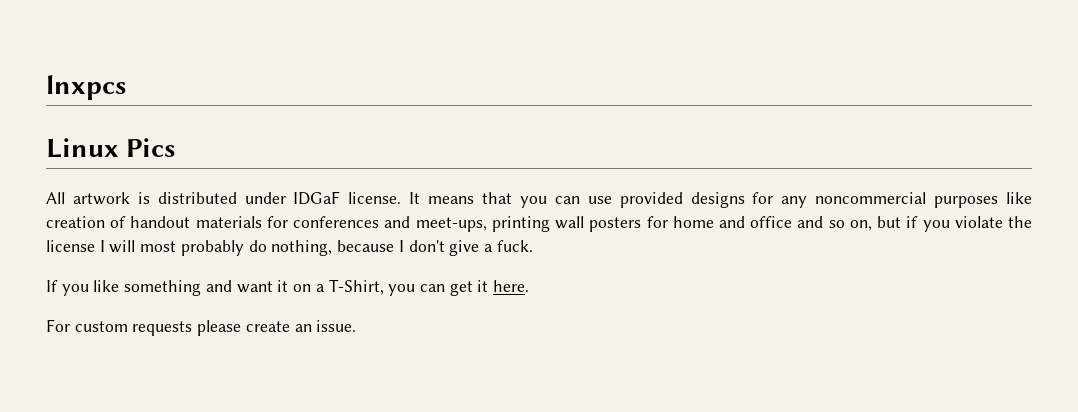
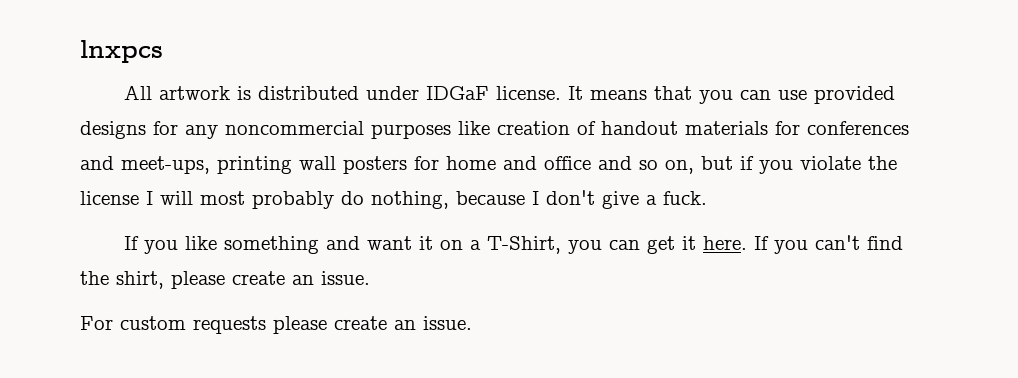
[46,138,177,158] // Linux Pics -> (163, 51) none
(530, 286) none -> [754,235,904,254] [80,271,370,289] If you can't find the shirt, please create an issue.

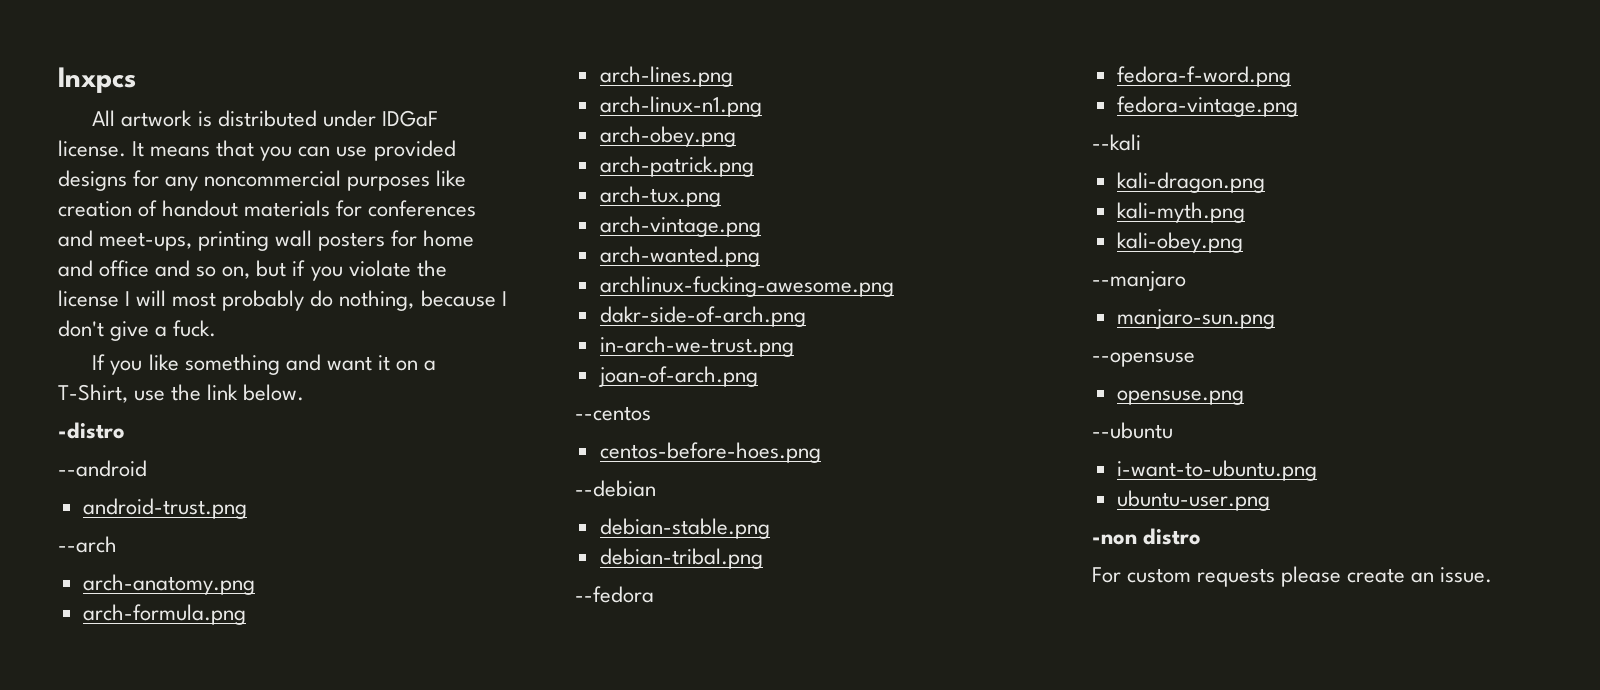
[568,235,904,254] [80,271,370,289] you can get it here. If you can't find the shirt, please create an issue. -> [134,384,305,401] [58,422,125,439] [58,460,147,477] [82,498,247,519] [58,536,117,553] [82,574,255,595] [82,604,246,625] [599,66,733,87] [599,96,762,117] [599,126,736,147] [599,156,754,177] [599,186,721,207] [599,216,761,237] [599,246,760,267] [599,276,894,297] [599,306,806,327] [599,336,794,357] [597,366,758,387] [575,406,651,421] [599,442,821,463] [575,480,656,497] [599,518,770,539] [599,548,763,569] [575,586,654,603] [1116,66,1291,87] [1116,96,1298,117] [1092,134,1141,151] [1116,172,1265,193] [1116,202,1245,223] [1116,232,1243,253] [1092,271,1186,291] [1116,309,1275,329] [1092,352,1195,367] [1116,390,1244,405] [1092,422,1173,439] [1116,460,1317,481] [1116,490,1270,511] [1092,528,1202,545] use the link below. // -distro // --android // android-trust.png // --arch // arch-anatomy.png // arch-formula.png // arch-lines.png // arch-linux-n1.png // arch-obey.png // arch-patrick.png // arch-tux.png // arch-vintage.png // arch-wanted.png // archlinux-fucking-awesome.png // dakr-side-of-arch.png // in-arch-we-trust.png // joan-of-arch.png // --centos // centos-before-hoes.png // --debian // debian-stable.png // debian-tribal.png // --fedora // fedora-f-word.png // fedora-vintage.png // --kali // kali-dragon.png // kali-myth.png // kali-obey.png // --manjaro // manjaro-sun.png // --opensuse // opensuse.png // --ubuntu // i-want-to-ubuntu.png // ubuntu-user.png // -non distro

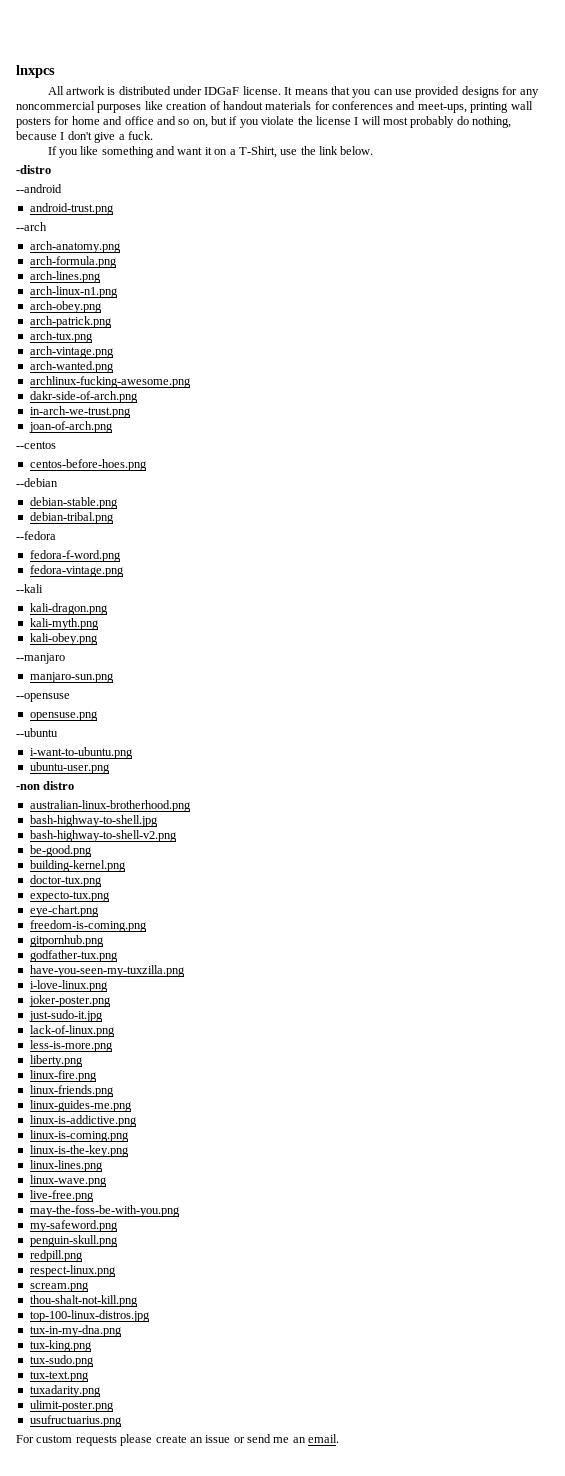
(1202, 536) none -> [29,800,191,812] [29,815,158,827] [29,830,177,842] [29,845,92,857] [29,860,126,872] [29,875,102,887] [29,891,110,902] [29,905,99,917] [29,920,147,932] [29,935,104,947] [29,950,118,962] [29,965,185,977] [29,980,108,992] [28,995,111,1007] [28,1010,103,1022] [29,1025,115,1037] [29,1040,113,1052] [29,1055,83,1067] [29,1070,97,1082] [29,1085,114,1097] [29,1100,132,1112] [29,1115,137,1127] [29,1130,129,1142] [29,1145,129,1157] [29,1160,103,1172] [29,1175,107,1187] [29,1190,94,1202] [29,1205,180,1217] [29,1220,118,1232] [29,1235,118,1247] [29,1250,83,1262] [29,1265,116,1277] [29,1282,89,1292] [29,1295,138,1307] [29,1310,150,1322] [29,1325,122,1337] [29,1340,92,1352] [29,1355,94,1367] [29,1371,89,1382] [29,1385,101,1397] [29,1400,114,1412] [29,1415,122,1427] // australian-linux-brotherhood.png // bash-highway-to-shell.jpg // bash-highway-to-shell-v2.png // be-good.png // building-kernel.png // doctor-tux.png // expecto-tux.png // eye-chart.png // freedom-is-coming.png // gitpornhub.png // godfather-tux.png // have-you-seen-my-tuxzilla.png // i-love-linux.png // joker-poster.png // just-sudo-it.jpg // lack-of-linux.png // less-is-more.png // liberty.png // linux-fire.png // linux-friends.png // linux-guides-me.png // linux-is-addictive.png // linux-is-coming.png // linux-is-the-key.png // linux-lines.png // linux-wave.png // live-free.png // may-the-foss-be-with-you.png // my-safeword.png // penguin-skull.png // redpill.png // respect-linux.png // scream.png // thou-shalt-not-kill.png // top-100-linux-distros.jpg // tux-in-my-dna.png // tux-king.png // tux-sudo.png // tux-text.png // tuxadarity.png // ulimit-poster.png // usufructuarius.png
[1440,567,1493,583] issue. -> [205,1434,340,1443] issue or send me an email.

